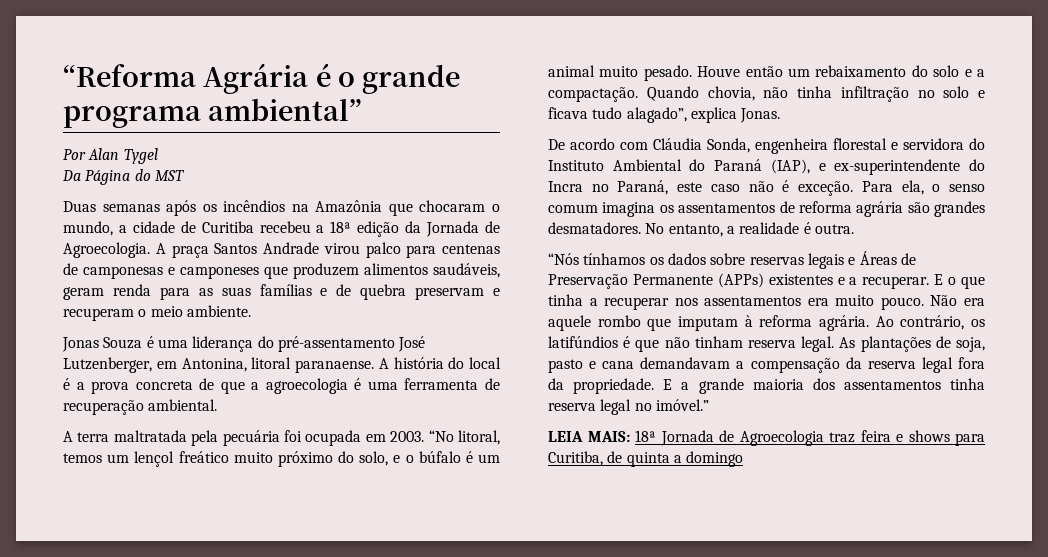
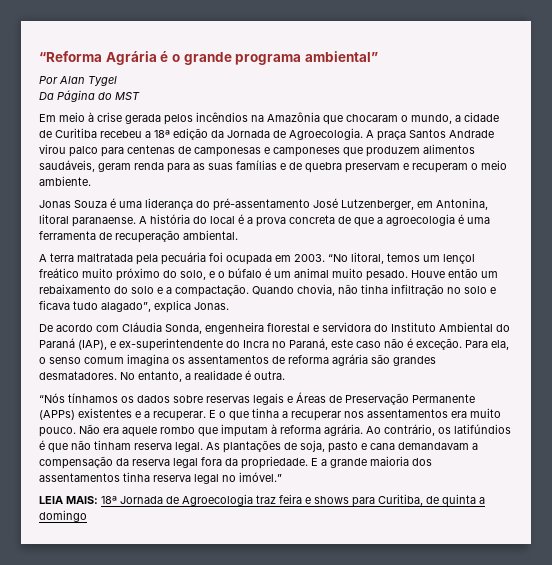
[63,200,217,216] Duas semanas após os -> [39,112,193,125] Em meio à crise gerada pelos

